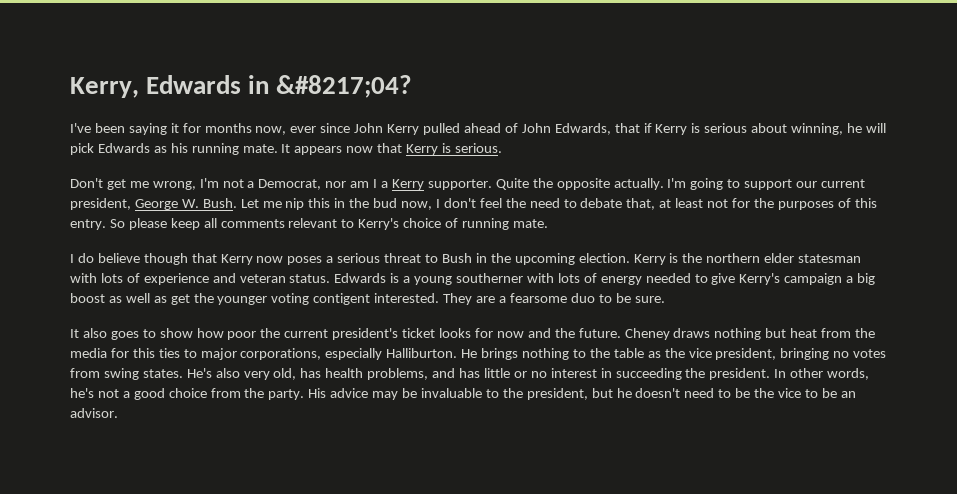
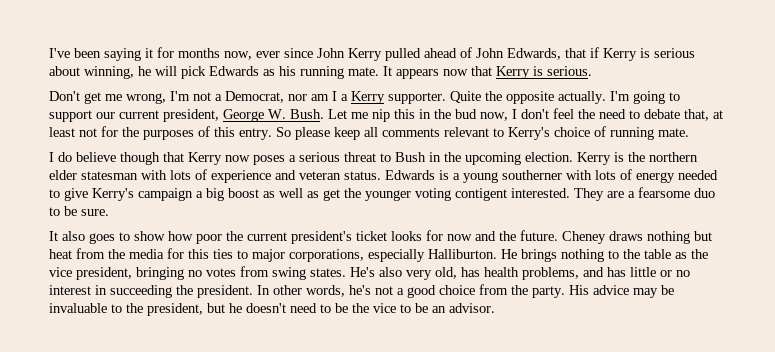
[70,75,413,98] Kerry, Edwards in &#8217;04? // -> (49, 53) none

